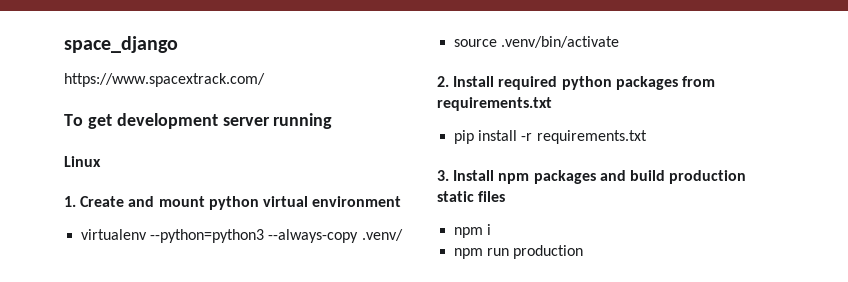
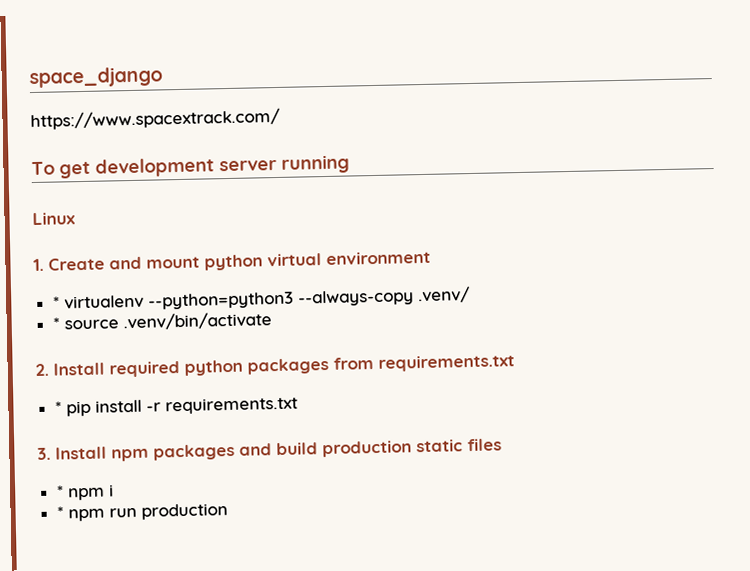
(402, 201) none -> [52,296,60,309] *
(403, 235) none -> [52,317,60,330] *
(552, 104) none -> [54,401,62,414] *
(506, 196) none -> [56,485,64,498] *
(492, 229) none -> [56,506,64,519] *

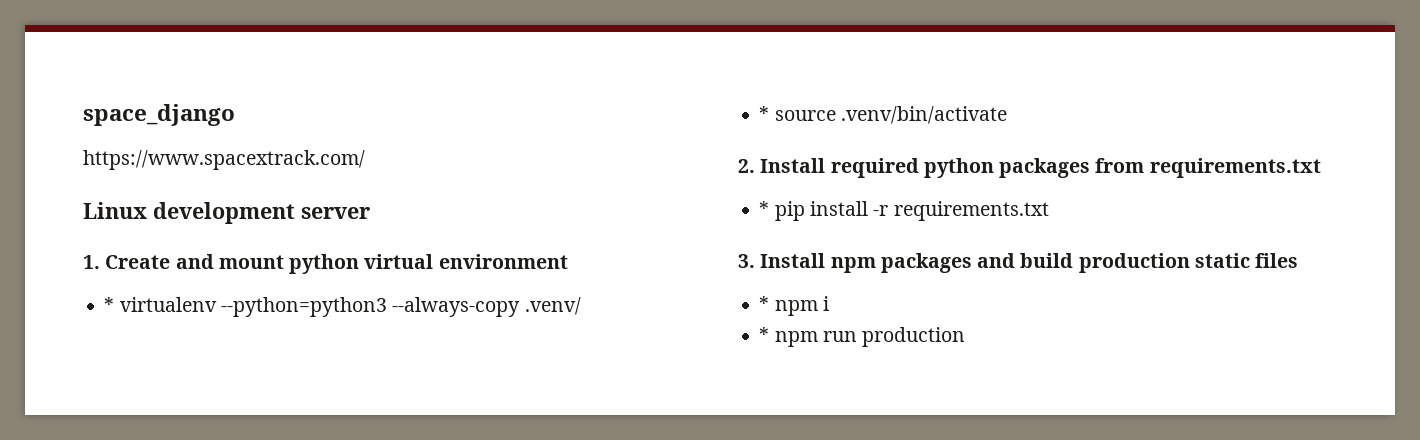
[31,161,91,179] To get -> [83,202,147,219] Linux
[281,154,350,174] [32,212,76,226] running // Linux -> (370, 213) none

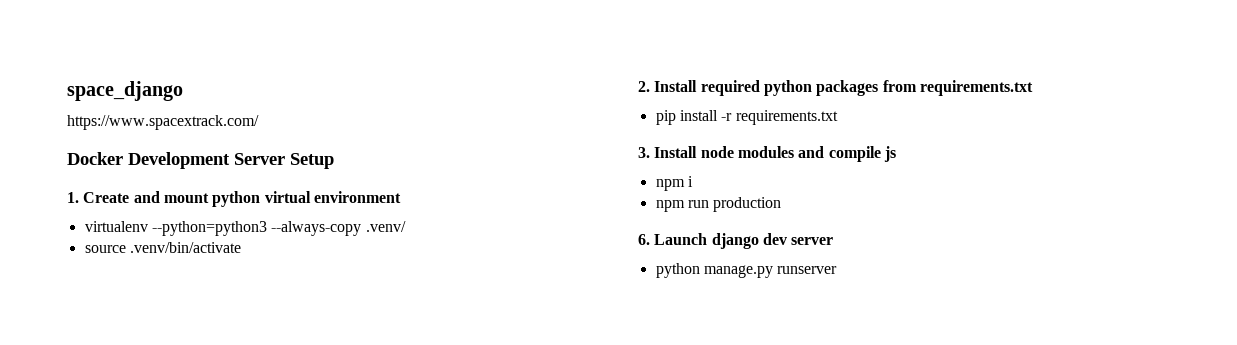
[83,202,370,224] Linux development server -> [67,152,334,169] Docker Development Server Setup
[104,297,115,312] * -> (401, 197) none
[759,106,770,121] * -> (406, 226) none
[759,201,770,216] * -> (1033, 88) none
[830,253,1299,273] [759,296,770,311] npm packages and build production static files // * -> [700,146,896,162] node modules and compile js //
[759,327,770,342] * -> (693, 181) none
(966, 337) none -> [638,233,834,249] [655,263,838,278] // 6. Launch django dev server // python manage.py runserver

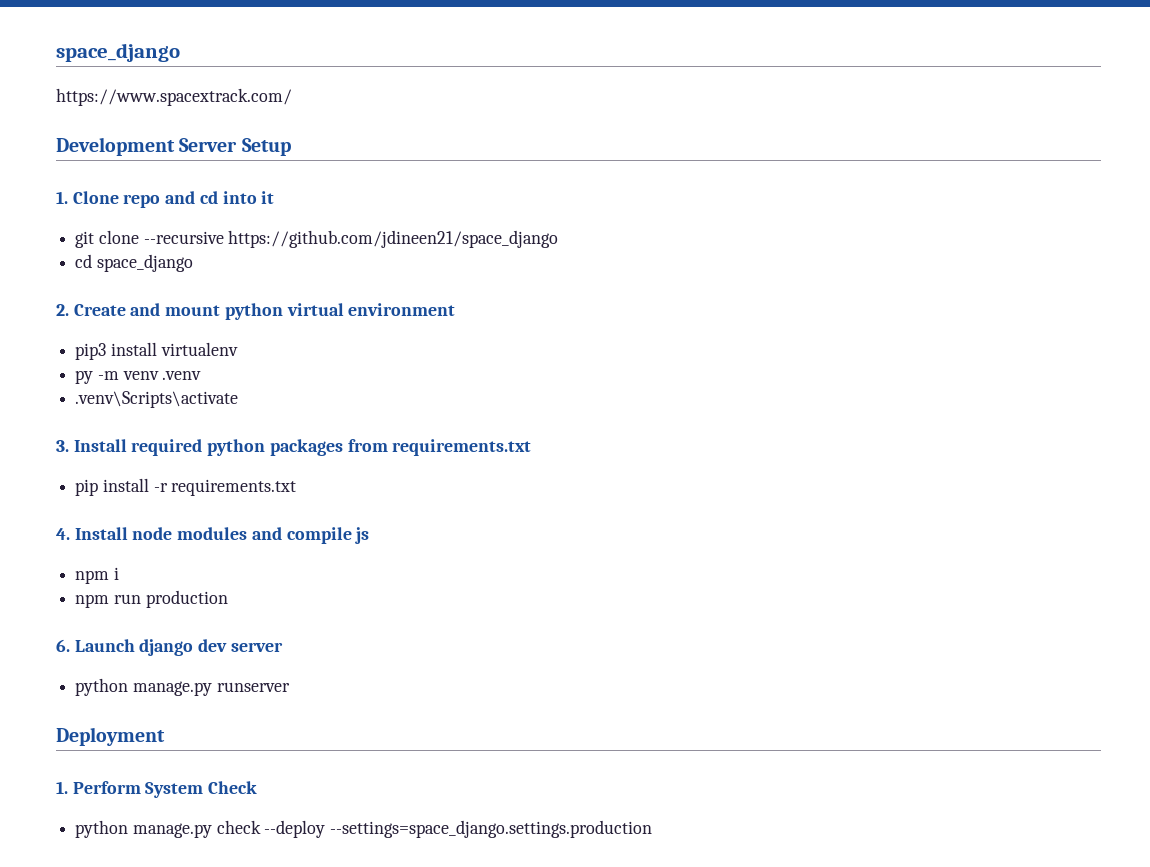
[67,152,123,165] Docker -> (292, 97) none
(79, 197) none -> [72,191,275,208] [75,230,559,248] [75,254,193,272] [56,304,69,316] Clone repo and cd into it // git clone --recursive https://github.com/jdineen21/space_django // cd space_django // 2.
(401, 197) none -> [75,342,157,360] pip3 install
[151,221,406,236] [84,242,241,253] [638,81,650,92] --python=python3 --always-copy .venv/ // source .venv/bin/activate // 2. -> [75,370,202,384] [75,391,239,408] [56,440,69,452] // py -m venv .venv // .venv\Scripts\activate // 3.
[638,147,650,158] 3. -> [56,528,70,540] 4.
(838, 270) none -> [56,727,165,746] [56,781,258,798] [75,820,653,838] // Deployment // 1. Perform System Check // python manage.py check --deploy --settings=space_django.settings.production

